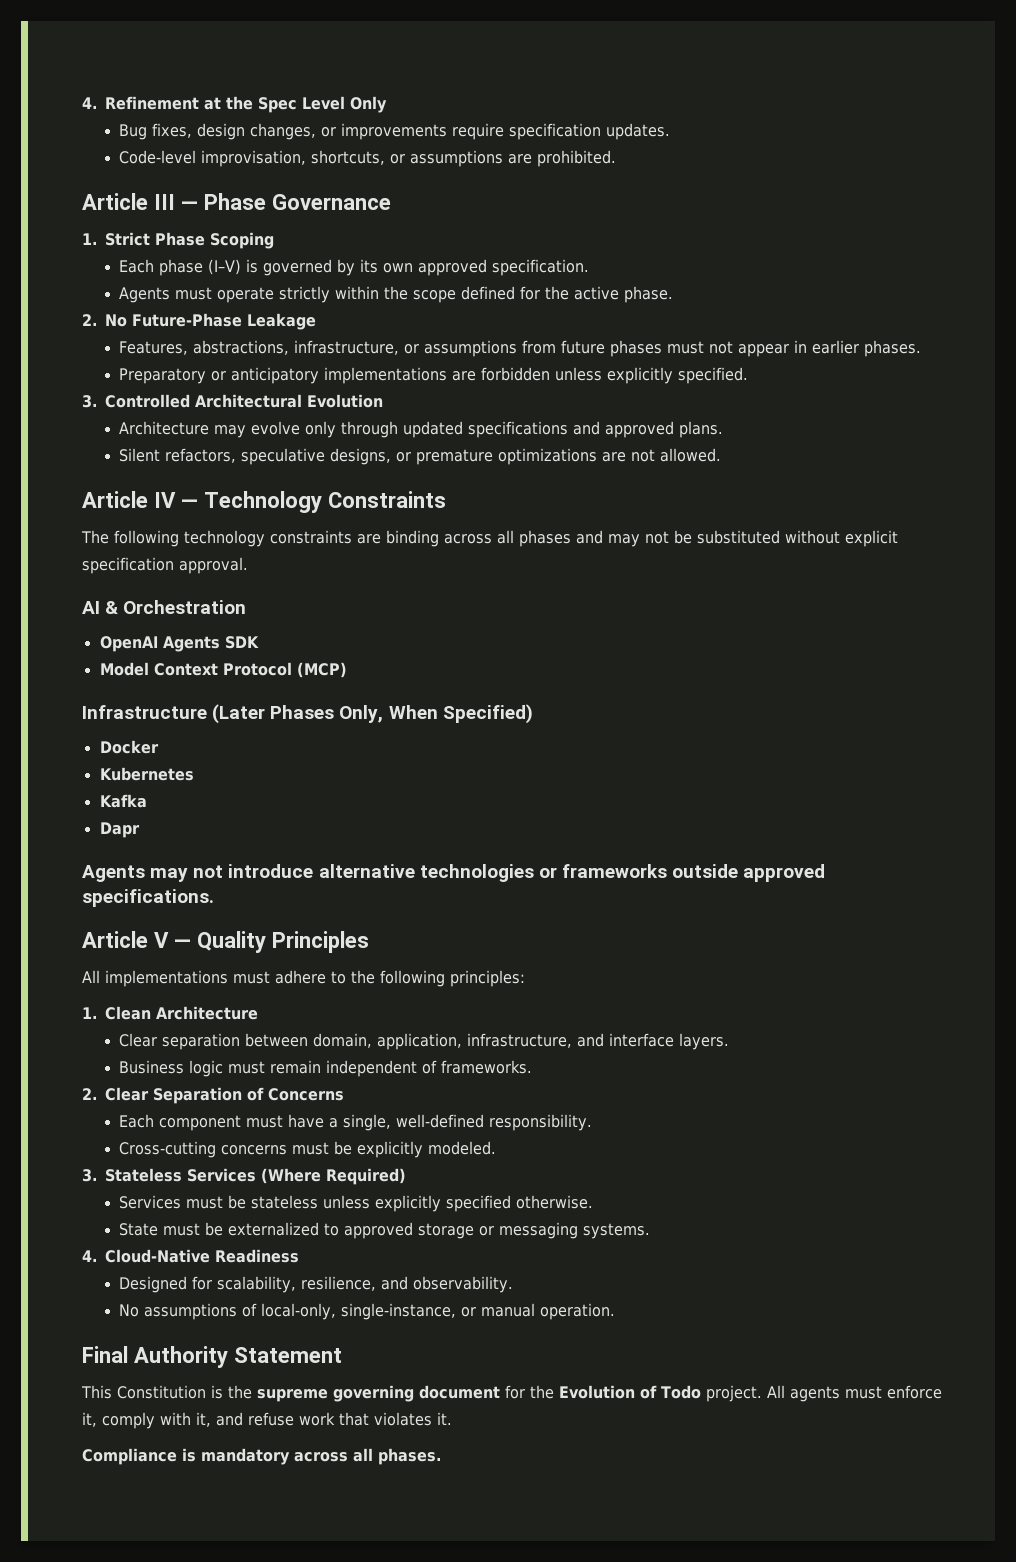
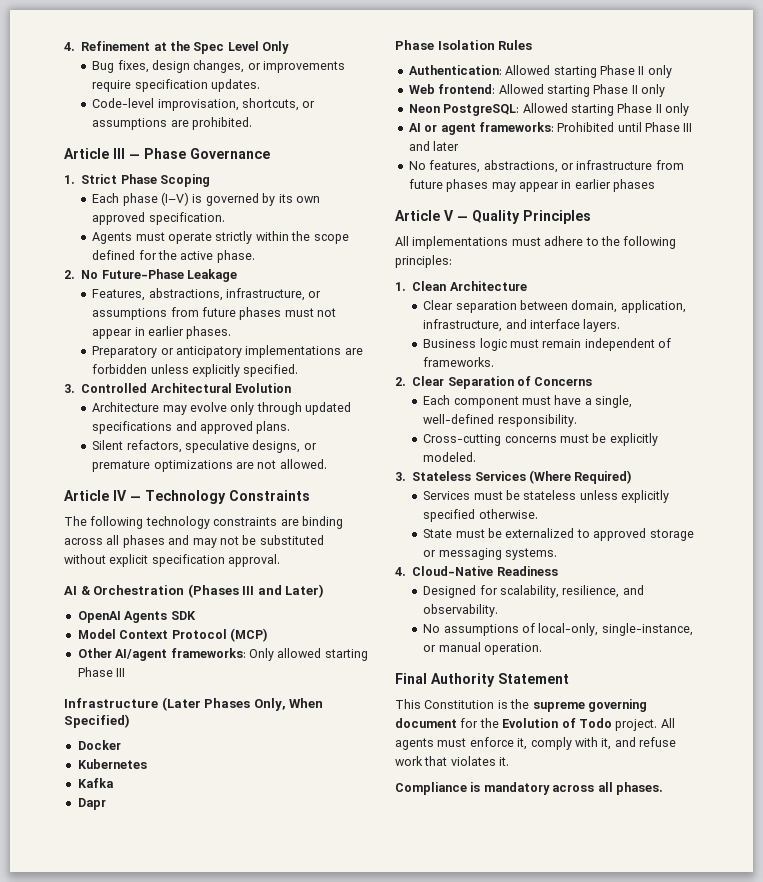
(247, 607) none -> [187,584,325,598] (Phases III and Later)
(347, 670) none -> [77,648,368,661] [77,667,126,677] // Other AI/agent frameworks: Only allowed starting Phase III
[82,864,826,882] [82,889,214,907] Agents may not introduce alternative technologies or frameworks outside approved specifications. -> [395,40,533,50] [408,65,672,78] [408,84,665,97] [408,103,689,116] [408,122,693,135] [408,141,460,151] [408,160,684,173] [408,179,655,192] Phase Isolation Rules // Authentication: Allowed starting Phase II only // Web frontend: Allowed starting Phase II only // Neon PostgreSQL: Allowed starting Phase II only // AI or agent frameworks: Prohibited until Phase III and later // No features, abstractions, or infrastructure from future phases may appear in earlier phases

